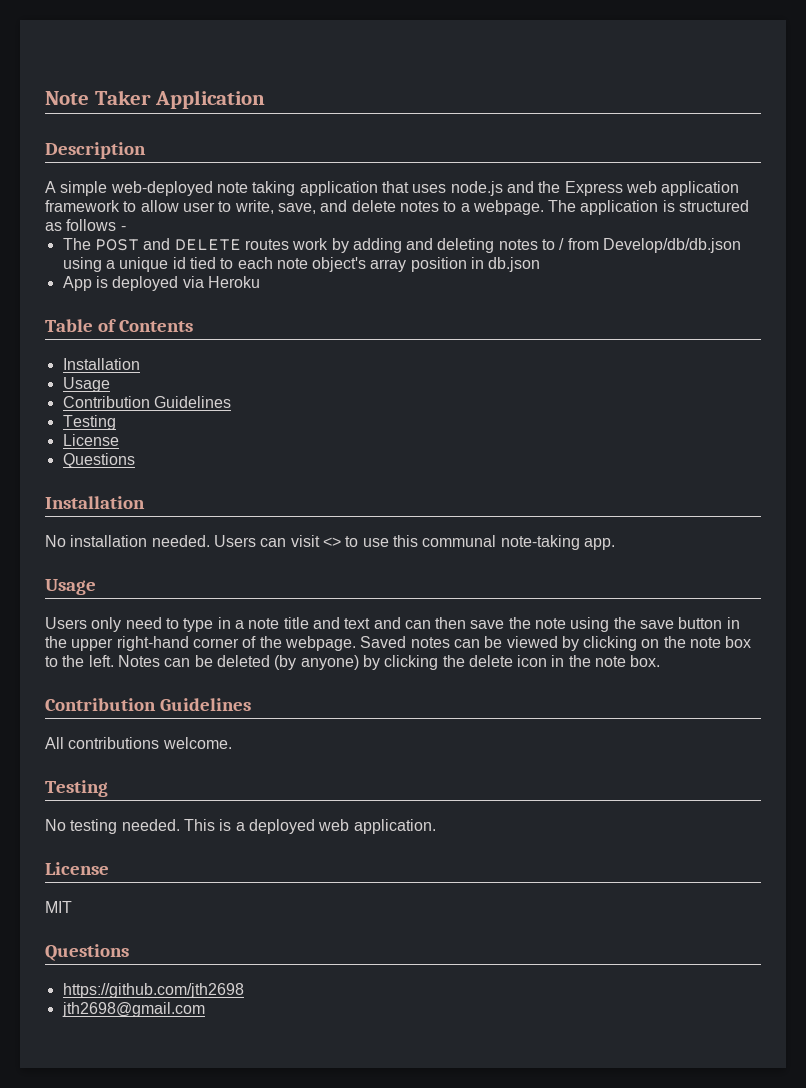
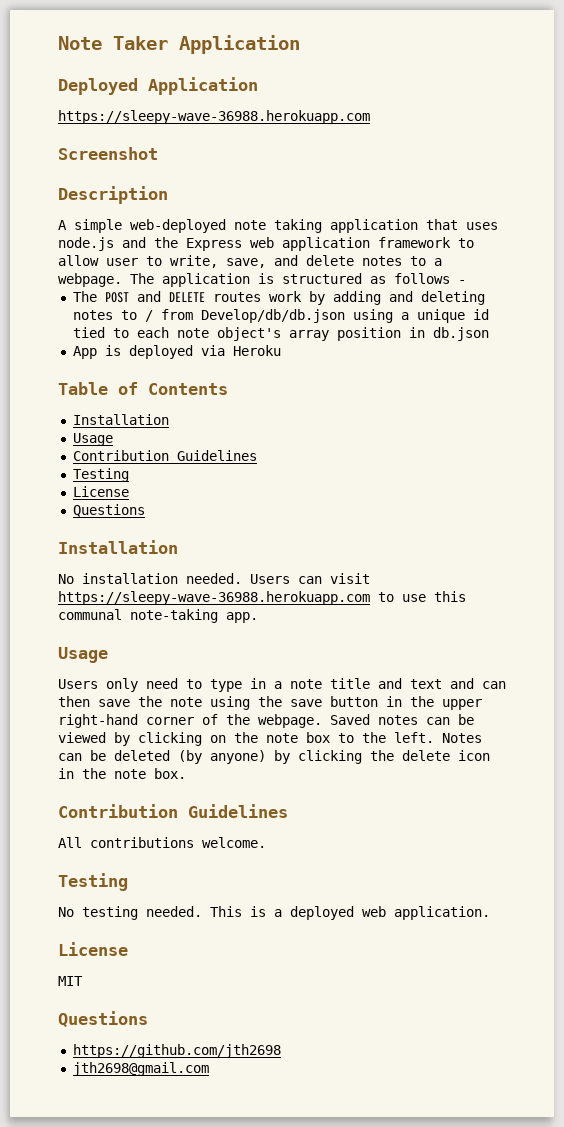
(266, 99) none -> [58,77,258,95] [58,110,370,124] [58,147,158,160] // Deployed Application // https://sleepy-wave-36988.herokuapp.com // Screenshot
[322,537,341,547] <> -> [58,591,370,605] https://sleepy-wave-36988.herokuapp.com

